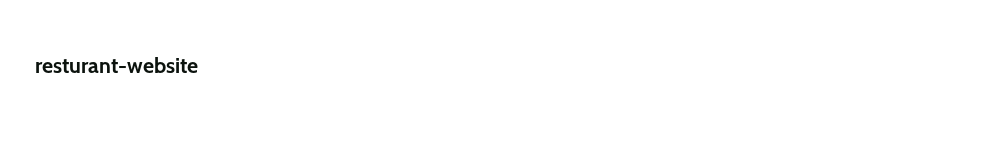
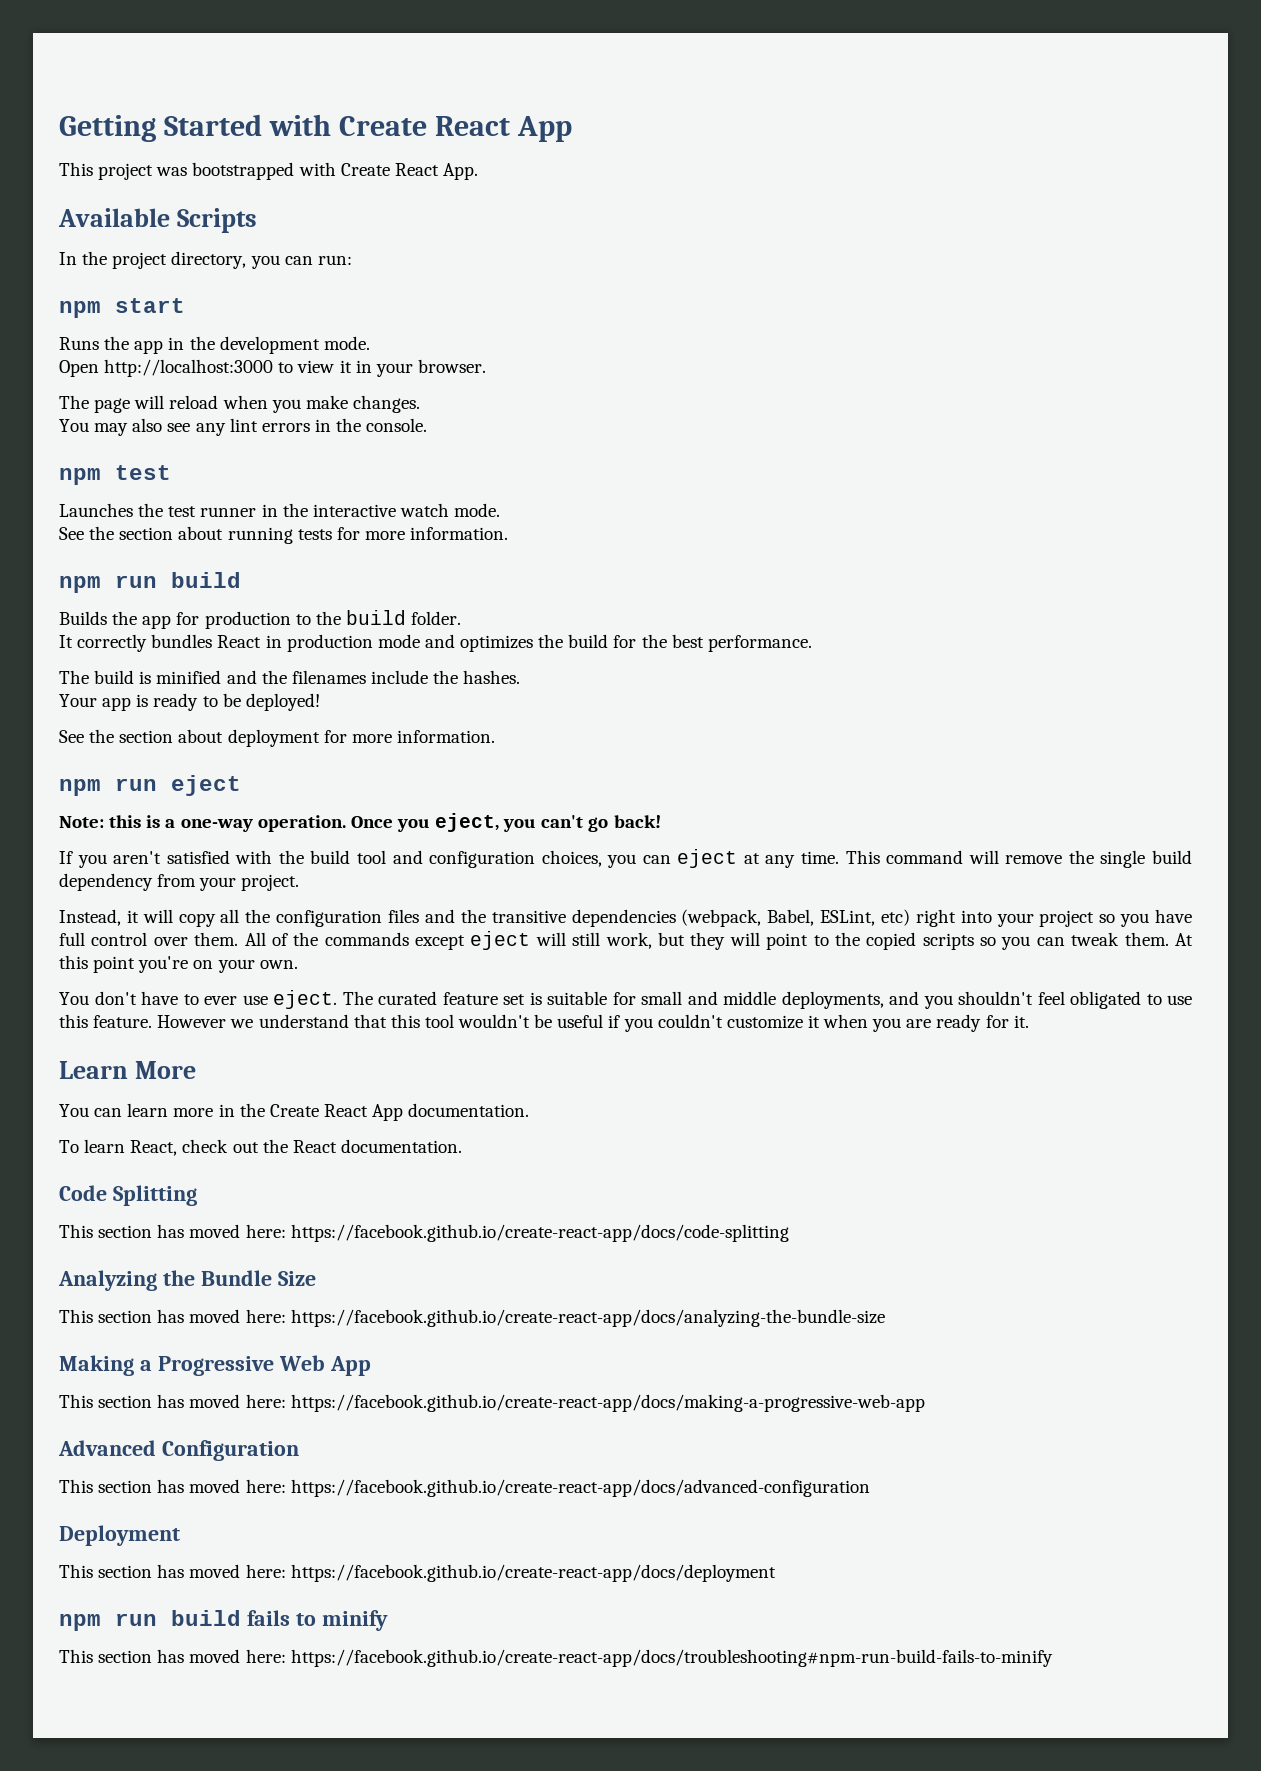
[35,57,198,73] resturant-website -> [59,114,572,142] [59,162,478,180] [58,208,257,233] [59,251,352,269] [59,298,185,318] [59,336,370,354] [59,359,486,377] [59,395,420,413] [59,418,428,436] [59,465,171,485] [59,503,501,517] [59,526,509,544] [59,572,241,593] [59,610,462,629] [59,634,812,652] [59,670,521,684] [59,693,320,711] [59,729,495,747] [59,775,241,796] [59,813,661,832] [59,849,1192,868] [59,873,300,891] [59,909,1192,927] [59,931,1193,950] [59,955,298,973] [59,990,1192,1009] [59,1014,1029,1032] [59,1061,196,1079] [59,1103,530,1121] [59,1139,462,1156] [59,1185,197,1206] [59,1224,789,1242] [58,1270,316,1291] [59,1309,885,1327] [59,1355,371,1376] [59,1394,925,1412] [58,1440,299,1461] [59,1479,870,1497] [59,1525,180,1546] [59,1564,776,1582] [59,1610,388,1631] [59,1649,1053,1667] Getting Started with Create React App // This project was bootstrapped with Create React App. // Available Scripts // In the project directory, you can run: // npm start // Runs the app in the development mode. // Open http://localhost:3000 to view it in your browser. // The page will reload when you make changes. // You may also see any lint errors in the console. // npm test // Launches the test runner in the interactive watch mode. // See the section about running tests for more information. // npm run build // Builds the app for production to the build folder. // It correctly bundles React in production mode and optimizes the build for the best performance. // The build is minified and the filenames include the hashes. // Your app is ready to be deployed! // See the section about deployment for more information. // npm run eject // Note: this is a one-way operation. Once you eject, you can't go back! // If you aren't satisfied with the build tool and configuration choices, you can eject at any time. This command will remove the single build dependency from your project. // Instead, it will copy all the configuration files and the transitive dependencies (webpack, Babel, ESLint, etc) right into your project so you have full control over them. All of the commands except eject will still work, but they will point to the copied scripts so you can tweak them. At this point you're on your own. // You don't have to ever use eject. The curated feature set is suitable for small and middle deployments, and you shouldn't feel obligated to use this feature. However we understand that this tool wouldn't be useful if you couldn't customize it when you are ready for it. // Learn More // You can learn more in the Create React App documentation. // To learn React, check out the React documentation. // Code Splitting // This section has moved here: https://facebook.github.io/create-react-app/docs/code-splitting // Analyzing the Bundle Size // This section has moved here: https://facebook.github.io/create-react-app/docs/analyzing-the-bundle-size // Making a Progressive Web App // This section has moved here: https://facebook.github.io/create-react-app/docs/making-a-progressive-web-app // Advanced Configuration // This section has moved here: https://facebook.github.io/create-react-app/docs/advanced-configuration // Deployment // This section has moved here: https://facebook.github.io/create-react-app/docs/deployment // npm run build fails to minify // This section has moved here: https://facebook.github.io/create-react-app/docs/troubleshooting#npm-run-build-fails-to-minify

